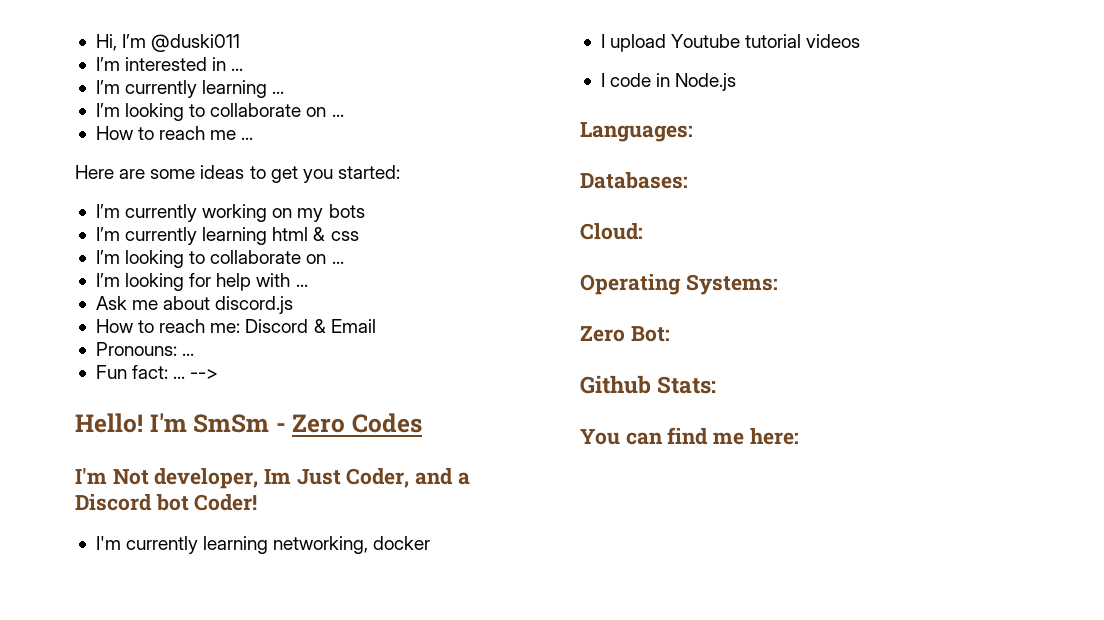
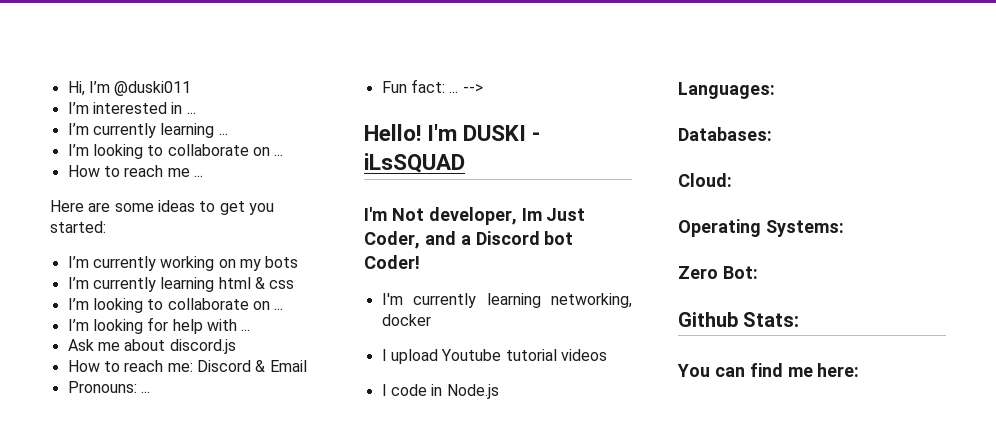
[193,413,423,433] SmSm - Zero Codes -> [463,125,541,141] [364,153,465,173] DUSKI - iLsSQUAD

